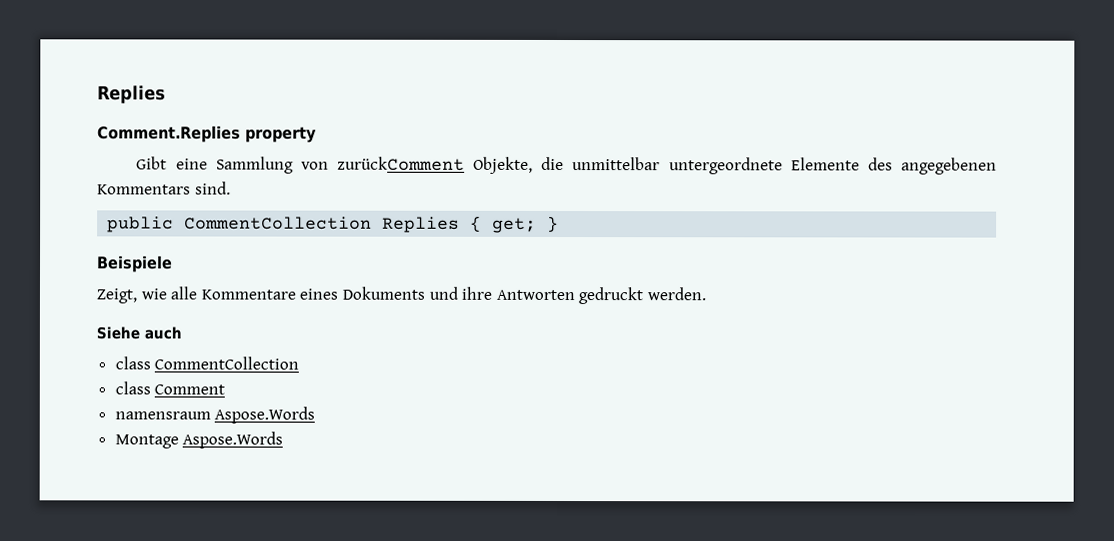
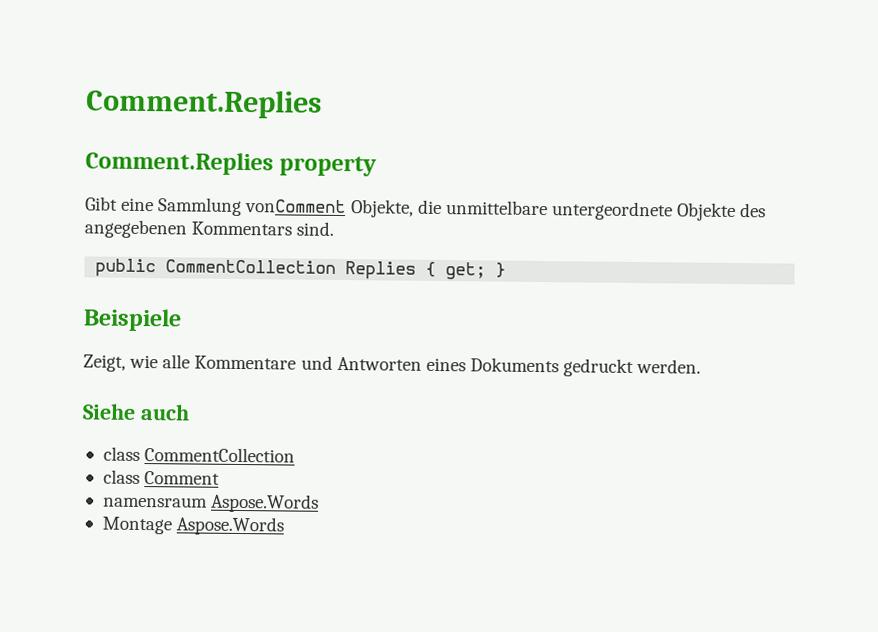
[97,85,166,104] Replies -> [86,88,322,119] Comment.Replies
[300,156,860,175] von zurückComment Objekte, die unmittelbar untergeordnete Elemente -> [245,199,737,222] vonComment Objekte, die unmittelbare untergeordnete Objekte
[299,286,575,301] eines Dokuments und ihre Antworten -> [300,355,559,373] und Antworten eines Dokuments

